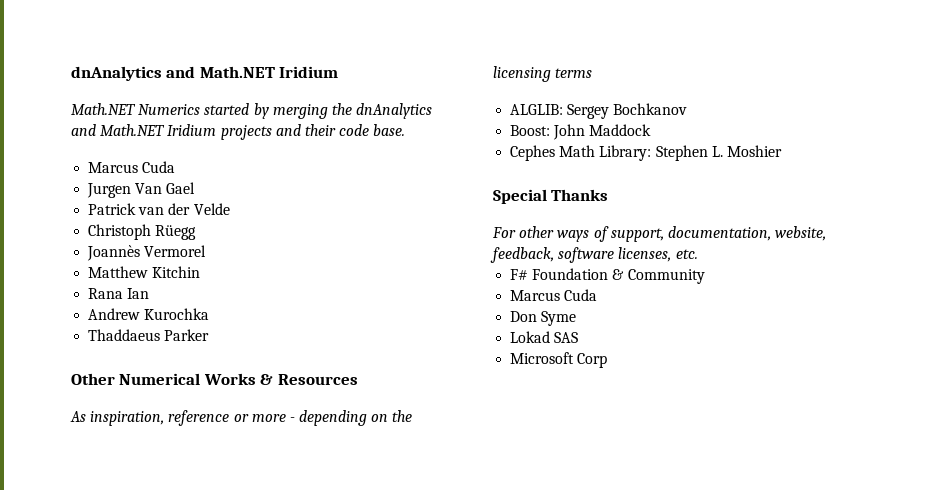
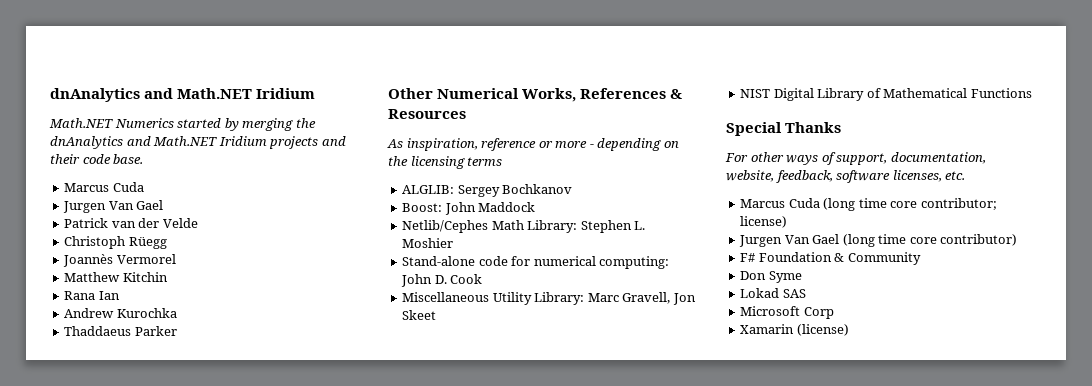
[203,373,256,385] Works -> [522,88,667,102] Works, References
[510,145,556,161] Cephes -> [402,220,489,233] Netlib/Cephes
(782, 151) none -> [402,256,670,269] [401,274,483,287] [402,292,696,305] [402,310,437,320] [740,88,1032,101] // Stand-alone code for numerical computing: John D. Cook // Miscellaneous Utility Library: Marc Gravell, Jon Skeet // NIST Digital Library of Mathematical Functions
(698, 254) none -> [740,198,997,211] [740,216,788,228] [739,234,1018,247] // Marcus Cuda (long time core contributor; license) // Jurgen Van Gael (long time core contributor)
[510,289,598,301] // Marcus Cuda -> (921, 258) none
(608, 360) none -> [740,324,849,336] // Xamarin (license)

